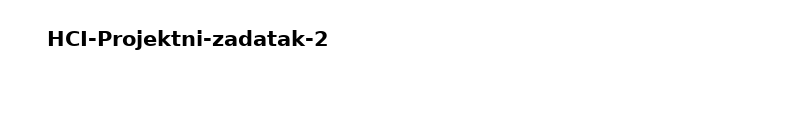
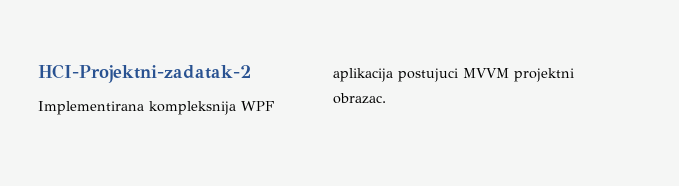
(329, 40) none -> [38,101,274,115] [333,68,574,82] [333,93,386,104] // Implementirana kompleksnija WPF aplikacija postujuci MVVM projektni obrazac.

